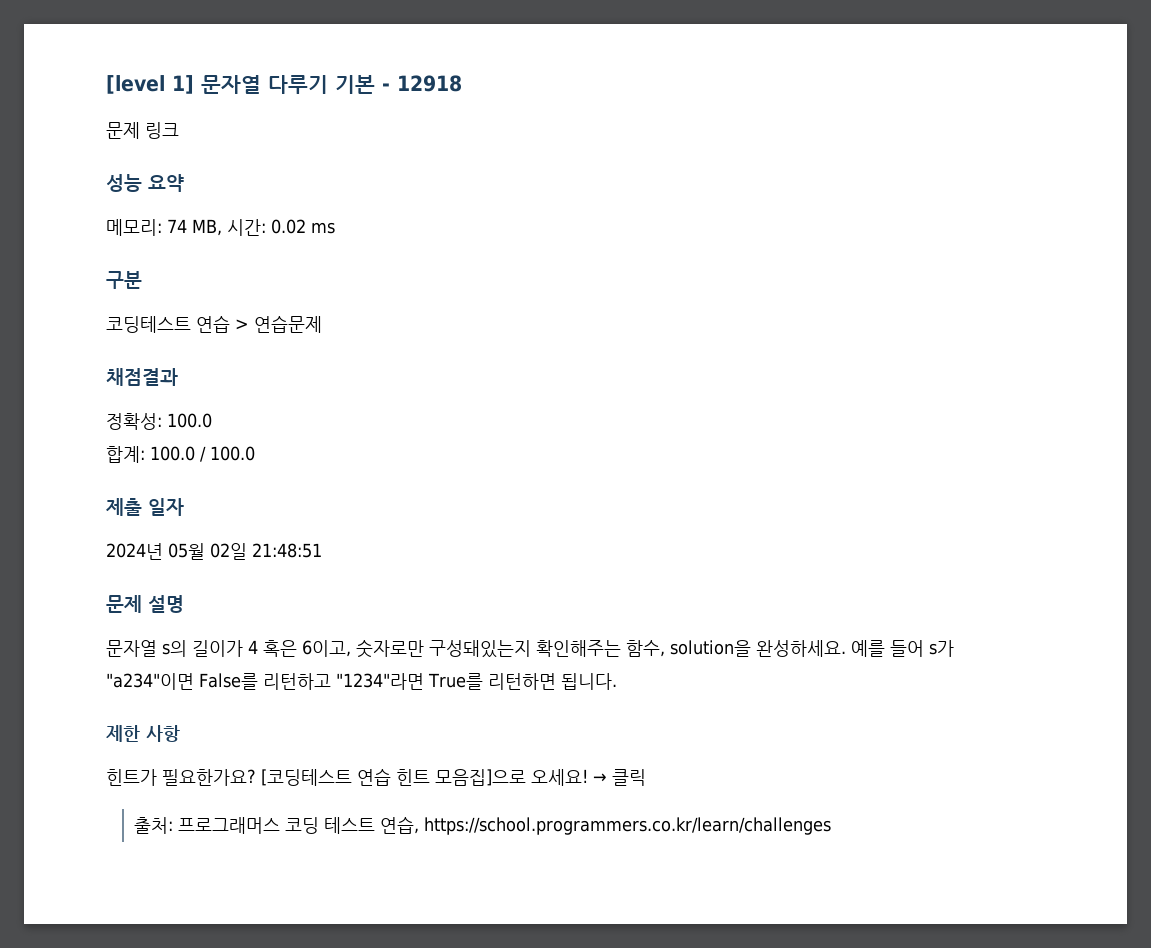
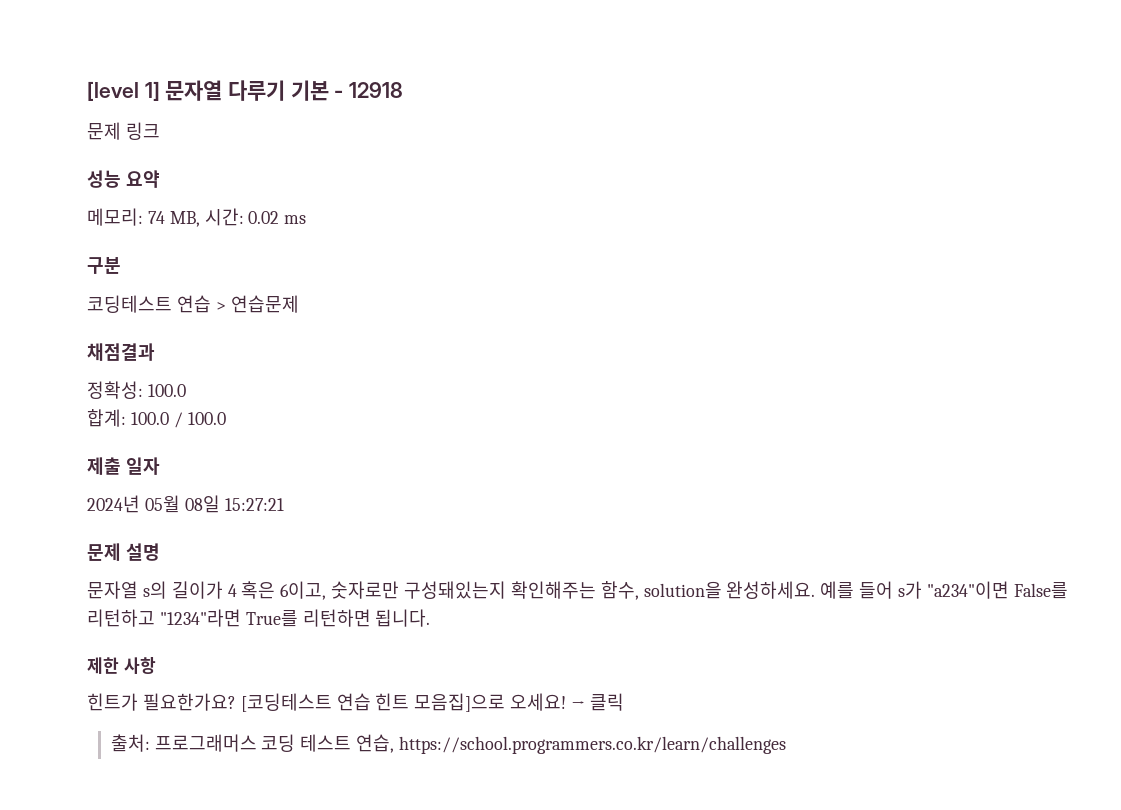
[210,543,322,560] 02일 21:48:51 -> [184,495,284,513] 08일 15:27:21

